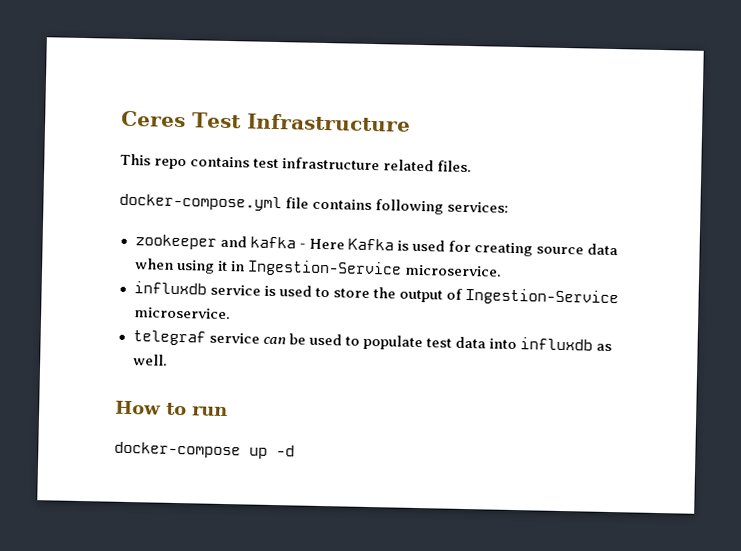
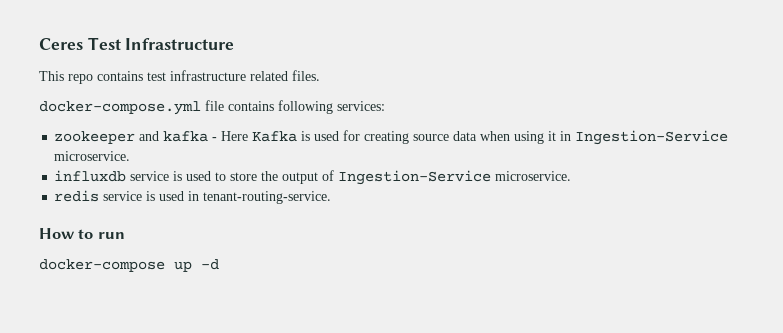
[132,330,613,352] [132,354,168,366] telegraf service can be used to populate test data into influxdb as well. -> [54,190,332,204] redis service is used in tenant-routing-service.

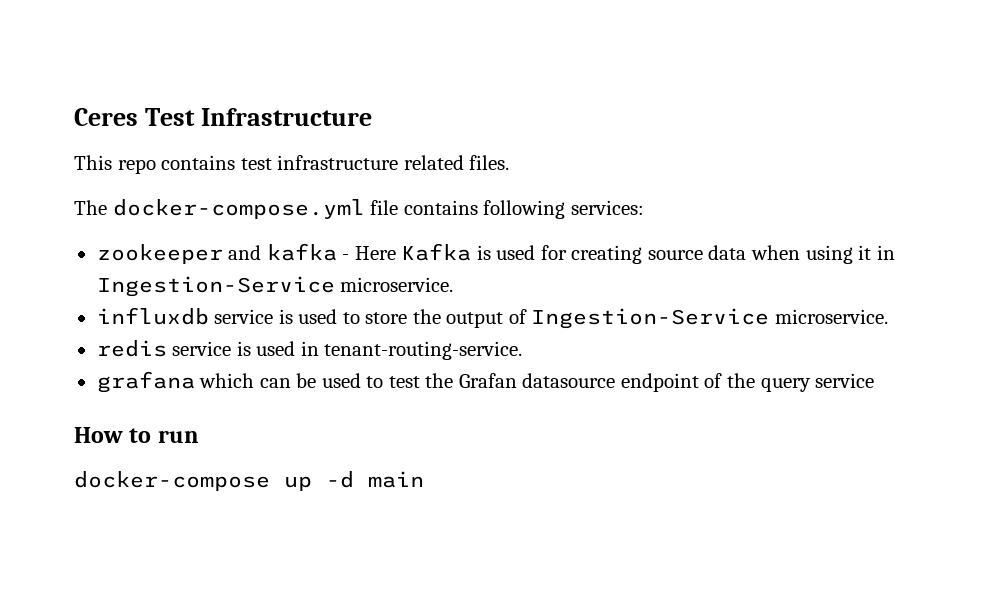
(320, 75) none -> [74,200,107,215] The
(332, 197) none -> [96,371,875,393] // grafana which can be used to test the Grafan datasource endpoint of the query service
(219, 264) none -> [368,471,424,488] main

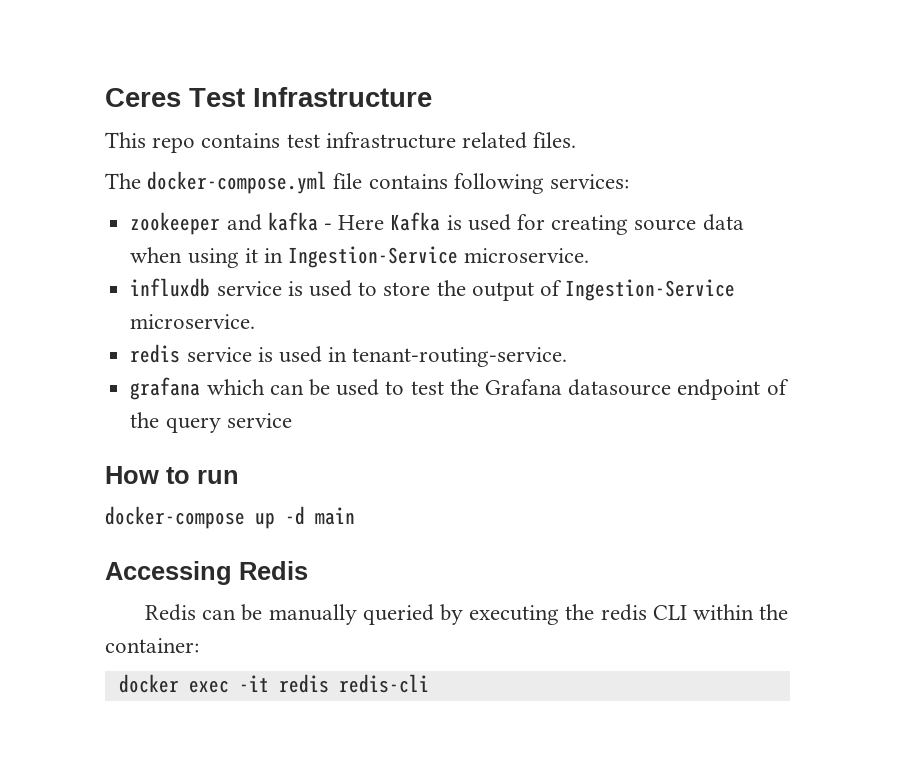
[458,373,517,388] Grafan -> [484,379,562,395] Grafana
(424, 479) none -> [105,561,308,585] [144,604,789,625] [105,638,199,653] [118,674,429,693] // Accessing Redis // Redis can be manually queried by executing the redis CLI within the container: // docker exec -it redis redis-cli

